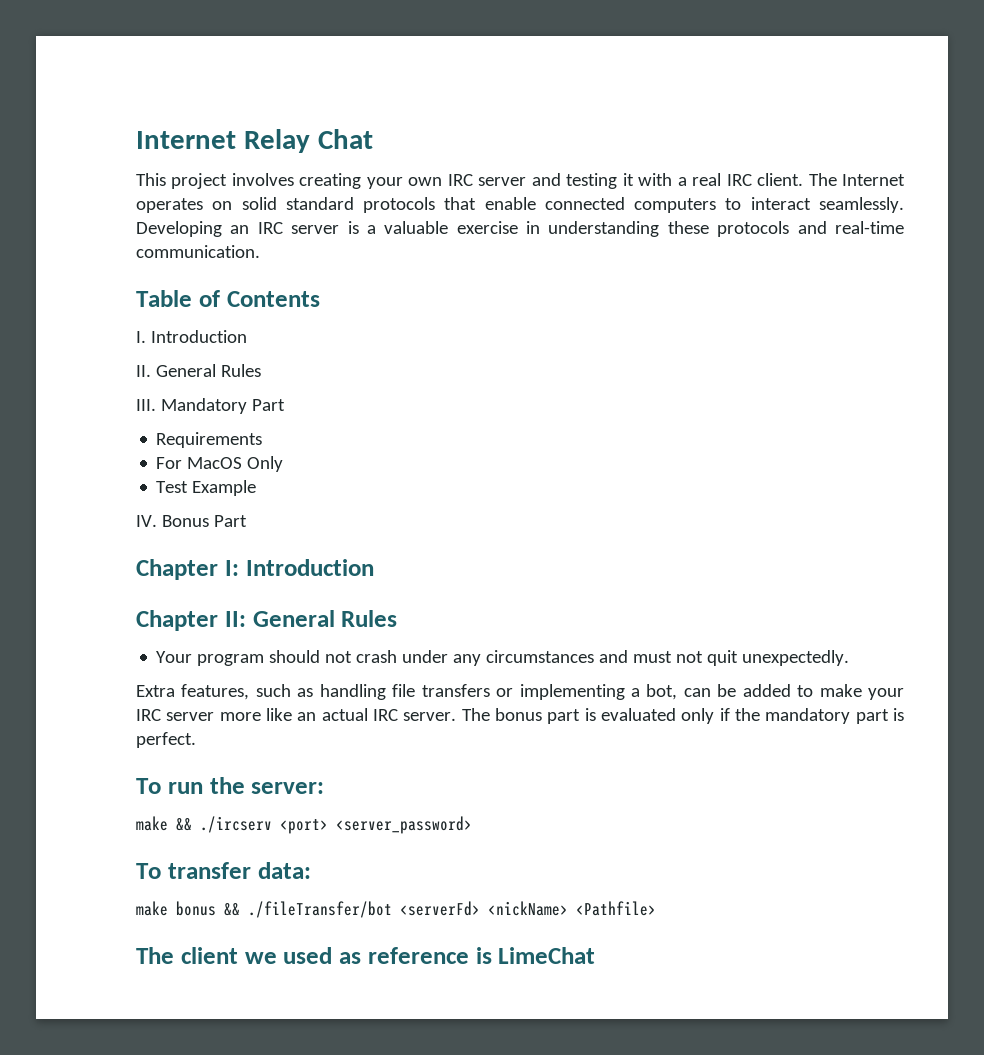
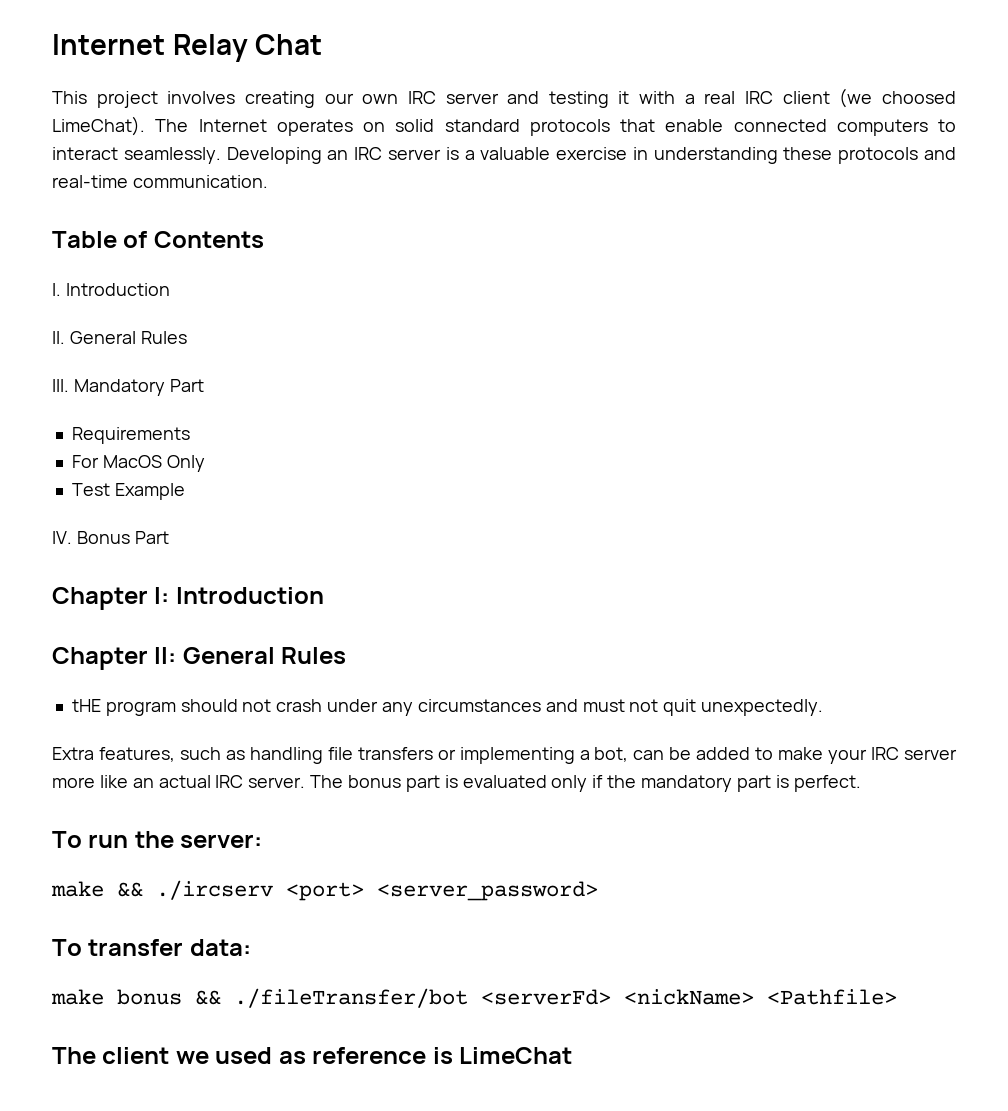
[366,177,403,189] your -> [324,93,354,104] our
[757,173,804,186] client. -> [782,88,956,108] [52,116,145,136] client (we choosed LimeChat).
[156,651,193,663] Your -> [71,699,101,712] tHE

